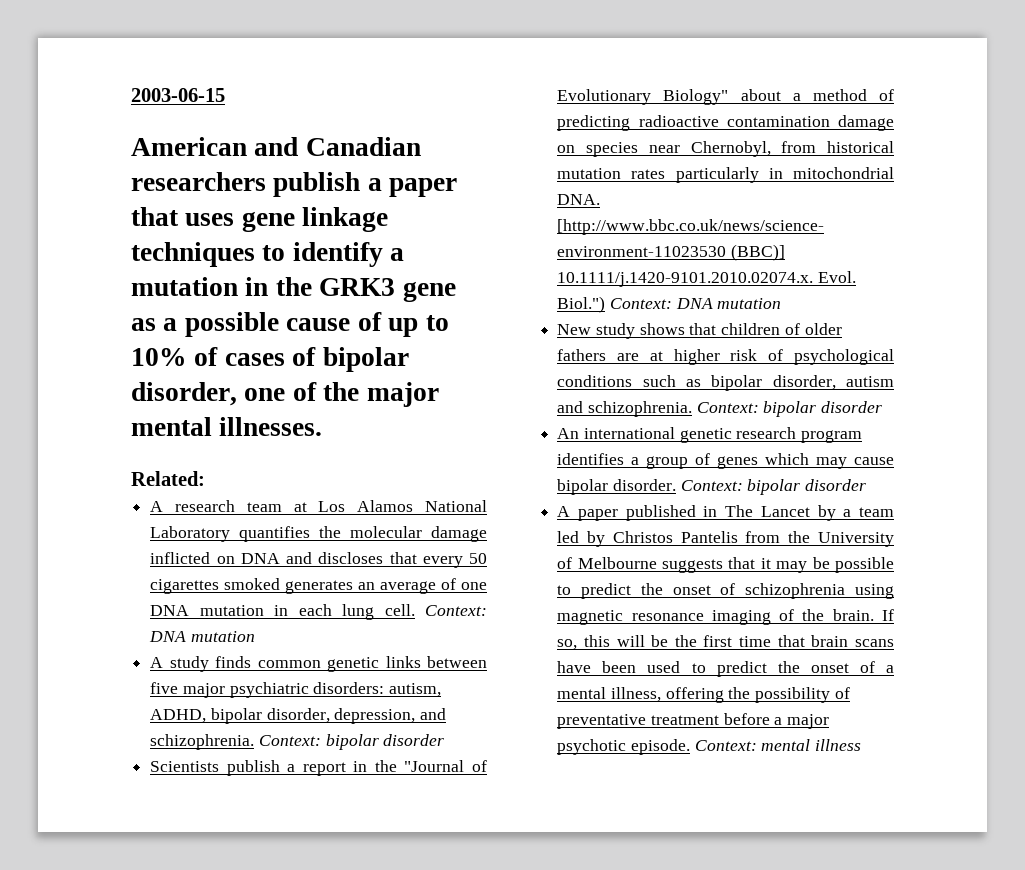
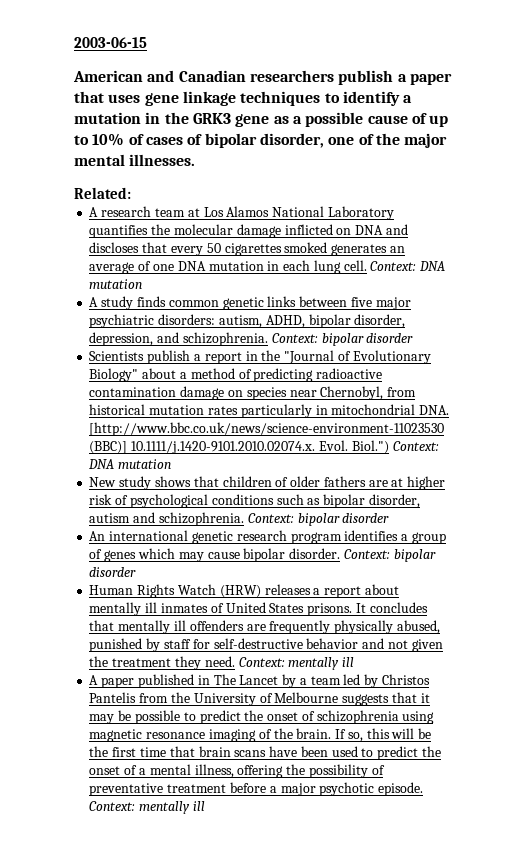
(867, 485) none -> [89,584,399,598] [89,602,428,616] [89,620,440,634] [89,638,443,652] [89,656,355,670] // Human Rights Watch (HRW) releases a report about mentally ill inmates of United States prisons. It concludes that mentally ill offenders are frequently physically abused, punished by staff for self-destructive behavior and not given the treatment they need. Context: mentally ill
[761,739,862,751] mental illness -> [139,801,205,814] mentally ill

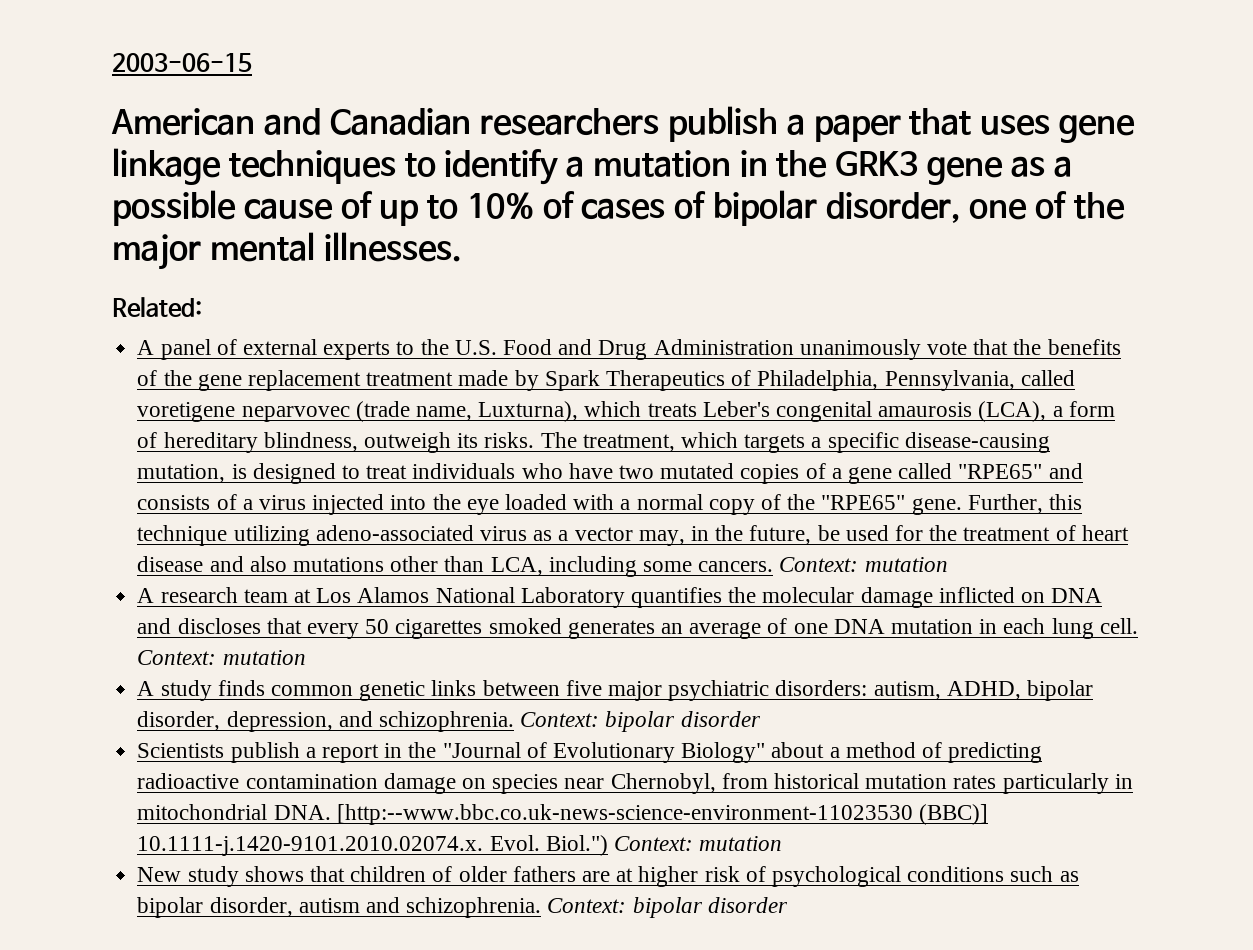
(131, 193) none -> [137,339,1121,360] [137,370,1075,391] [137,401,1115,422] [137,432,1050,453] [137,463,1083,484] [137,494,1083,515] [137,525,1129,546] [137,556,948,577] // A panel of external experts to the U.S. Food and Drug Administration unanimously vote that the benefits of the gene replacement treatment made by Spark Therapeutics of Philadelphia, Pennsylvania, called voretigene neparvovec (trade name, Luxturna), which treats Leber's congenital amaurosis (LCA), a form of hereditary blindness, outweigh its risks. The treatment, which targets a specific disease-causing mutation, is designed to treat individuals who have two mutated copies of a gene called "RPE65" and consists of a virus injected into the eye loaded with a normal copy of the "RPE65" gene. Further, this technique utilizing adeno-associated virus as a vector may, in the future, be used for the treatment of heart disease and also mutations other than LCA, including some cancers. Context: mutation
[419,261,446,271] DNA -> (217, 657) none
[89,422,445,436] [89,441,316,454] [http://www.bbc.co.uk/news/science-environment-11023530 (BBC)] 10.1111/j.1420-9101.2010.02074.x. -> [336,804,988,825] [137,836,484,856] [http:--www.bbc.co.uk-news-science-environment-11023530 (BBC)] 10.1111-j.1420-9101.2010.02074.x.
[88,459,115,469] DNA -> (693, 843) none
[89,530,446,544] [89,548,436,562] [89,567,137,577] [89,584,399,598] [89,602,428,616] [89,620,440,634] [89,638,443,652] [89,656,355,670] [89,674,430,688] [89,692,430,706] [89,710,435,724] [89,728,432,742] [89,746,441,760] [89,764,385,778] [89,782,424,796] [89,801,205,814] // An international genetic research program identifies a group of genes which may cause bipolar disorder. Context: bipolar disorder // Human Rights Watch (HRW) releases a report about mentally ill inmates of United States prisons. It concludes that mentally ill offenders are frequently physically abused, punished by staff for self-destructive behavior and not given the treatment they need. Context: mentally ill // A paper published in The Lancet by a team led by Christos Pantelis from the University of Melbourne suggests that it may be possible to predict the onset of schizophrenia using magnetic resonance imaging of the brain. If so, this will be the first time that brain scans have been used to predict the onset of a mental illness, offering the possibility of preventative treatment before a major psychotic episode. Context: mentally ill -> (788, 905) none

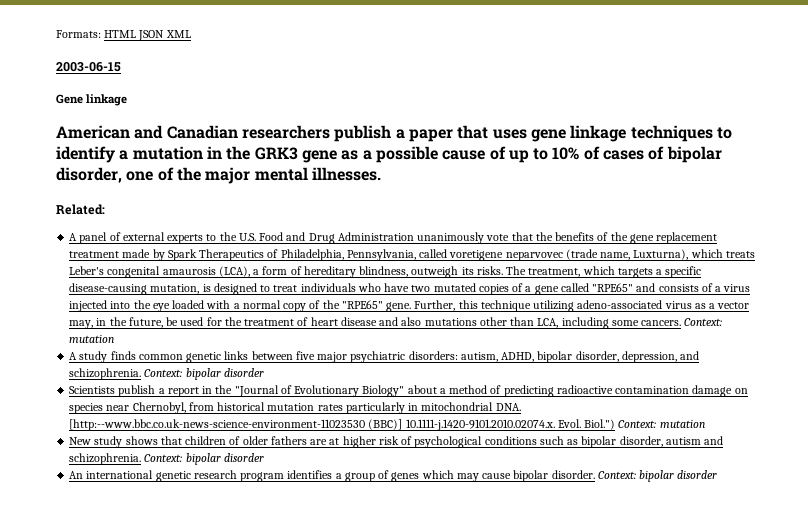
(112, 62) none -> [56,30,191,41] Formats: HTML JSON XML //
(252, 62) none -> [56,94,128,106] // Gene linkage
[137,587,1103,608] [137,618,1138,639] [137,650,306,665] // A research team at Los Alamos National Laboratory quantifies the molecular damage inflicted on DNA and discloses that every 50 cigarettes smoked generates an average of one DNA mutation in each lung cell. Context: mutation -> (115, 339) none
(788, 905) none -> [69,470,718,482] // An international genetic research program identifies a group of genes which may cause bipolar disorder. Context: bipolar disorder

